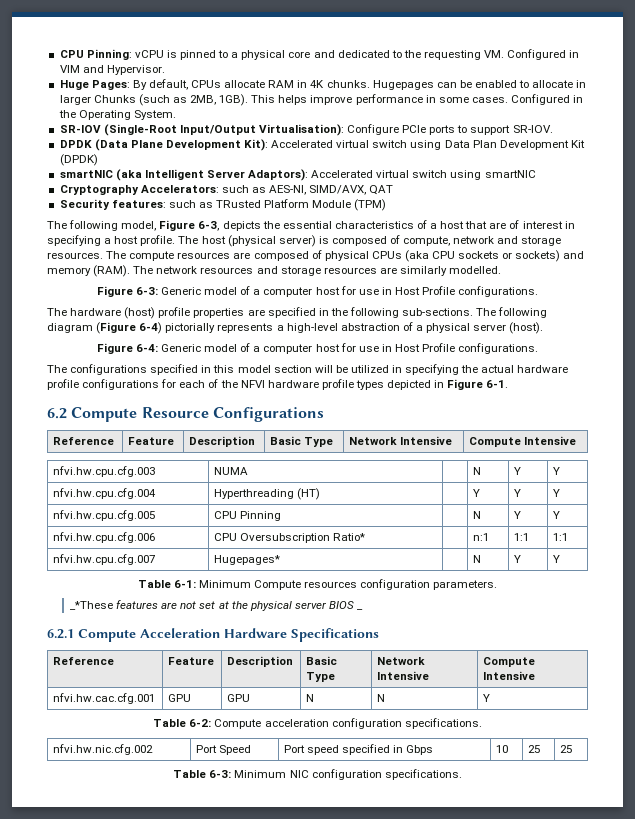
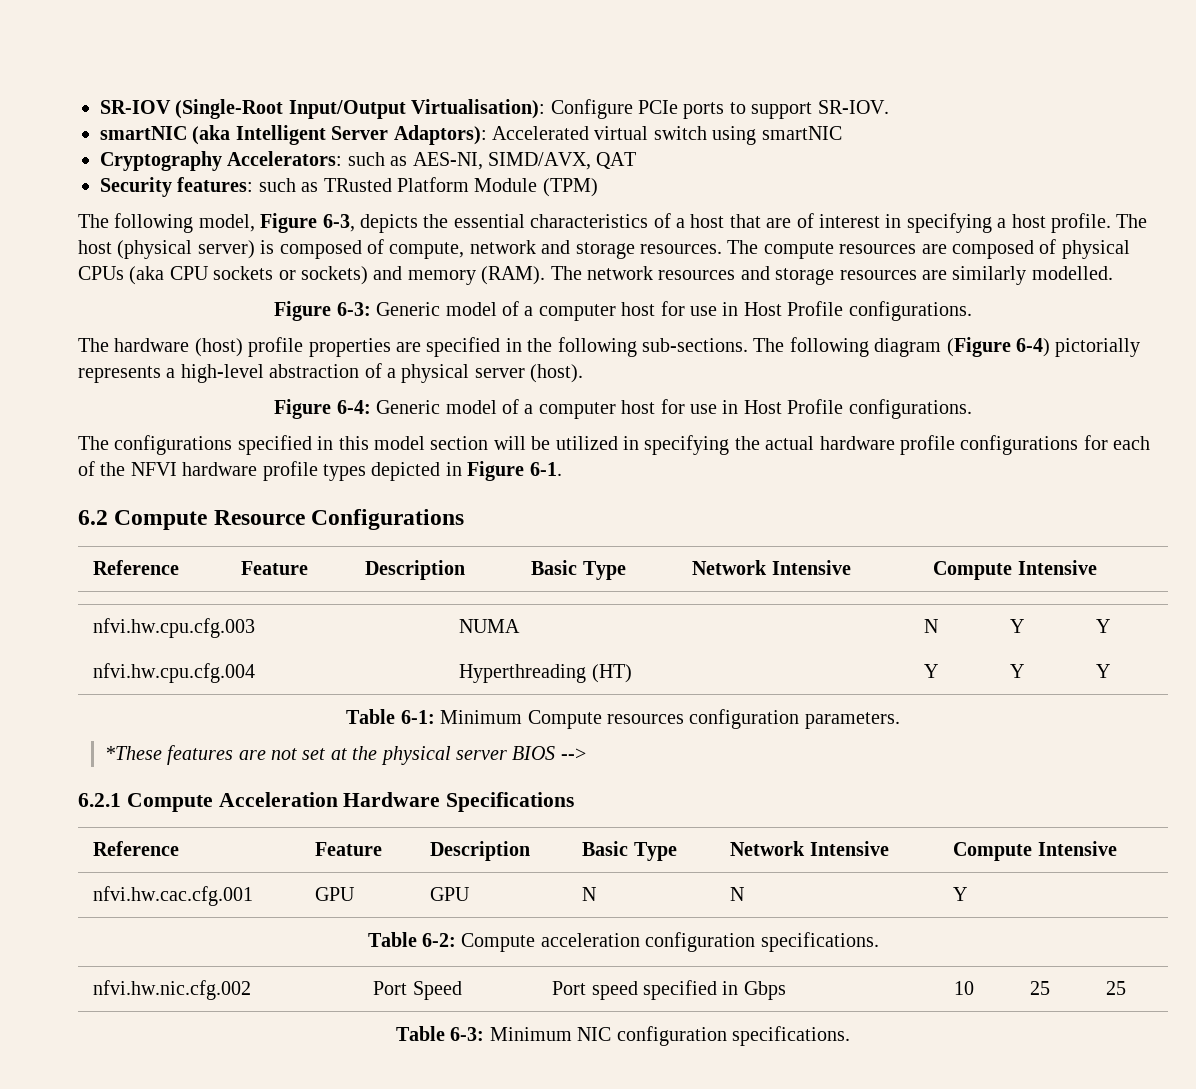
[59,49,580,60] [59,65,165,75] [59,79,587,90] [59,94,584,106] [58,110,176,120] CPU Pinning: vCPU is pinned to a physical core and dedicated to the requesting VM. Configured in VIM and Hypervisor. // Huge Pages: By default, CPUs allocate RAM in 4K chunks. Hugepages can be enabled to allocate in larger Chunks (such as 2MB, 1GB). This helps improve performance in some cases. Configured in the Operating System. // -> (100, 107) none
[59,139,585,151] [59,154,98,166] // DPDK (Data Plane Development Kit): Accelerated virtual switch using Data Plan Development Kit (DPDK) -> (889, 107) none
[53,510,156,521] [214,511,282,521] [473,511,482,519] [514,511,522,519] [553,511,561,519] [53,532,156,543] [214,533,366,543] [473,533,490,541] [514,533,530,541] [553,533,569,541] [53,554,156,565] [214,555,281,565] [473,555,482,563] [514,555,522,563] [553,555,561,563] // nfvi.hw.cpu.cfg.005 | CPU Pinning | | N | Y | Y // nfvi.hw.cpu.cfg.006 | CPU Oversubscription Ratio* | | n:1 | 1:1 | 1:1 // nfvi.hw.cpu.cfg.007 | Hugepages* | | N | Y | Y -> (1111, 671) none
[69,601,113,610] _*These -> [104,746,162,760] *These
[357,609,364,610] _ -> [560,748,586,760] -->

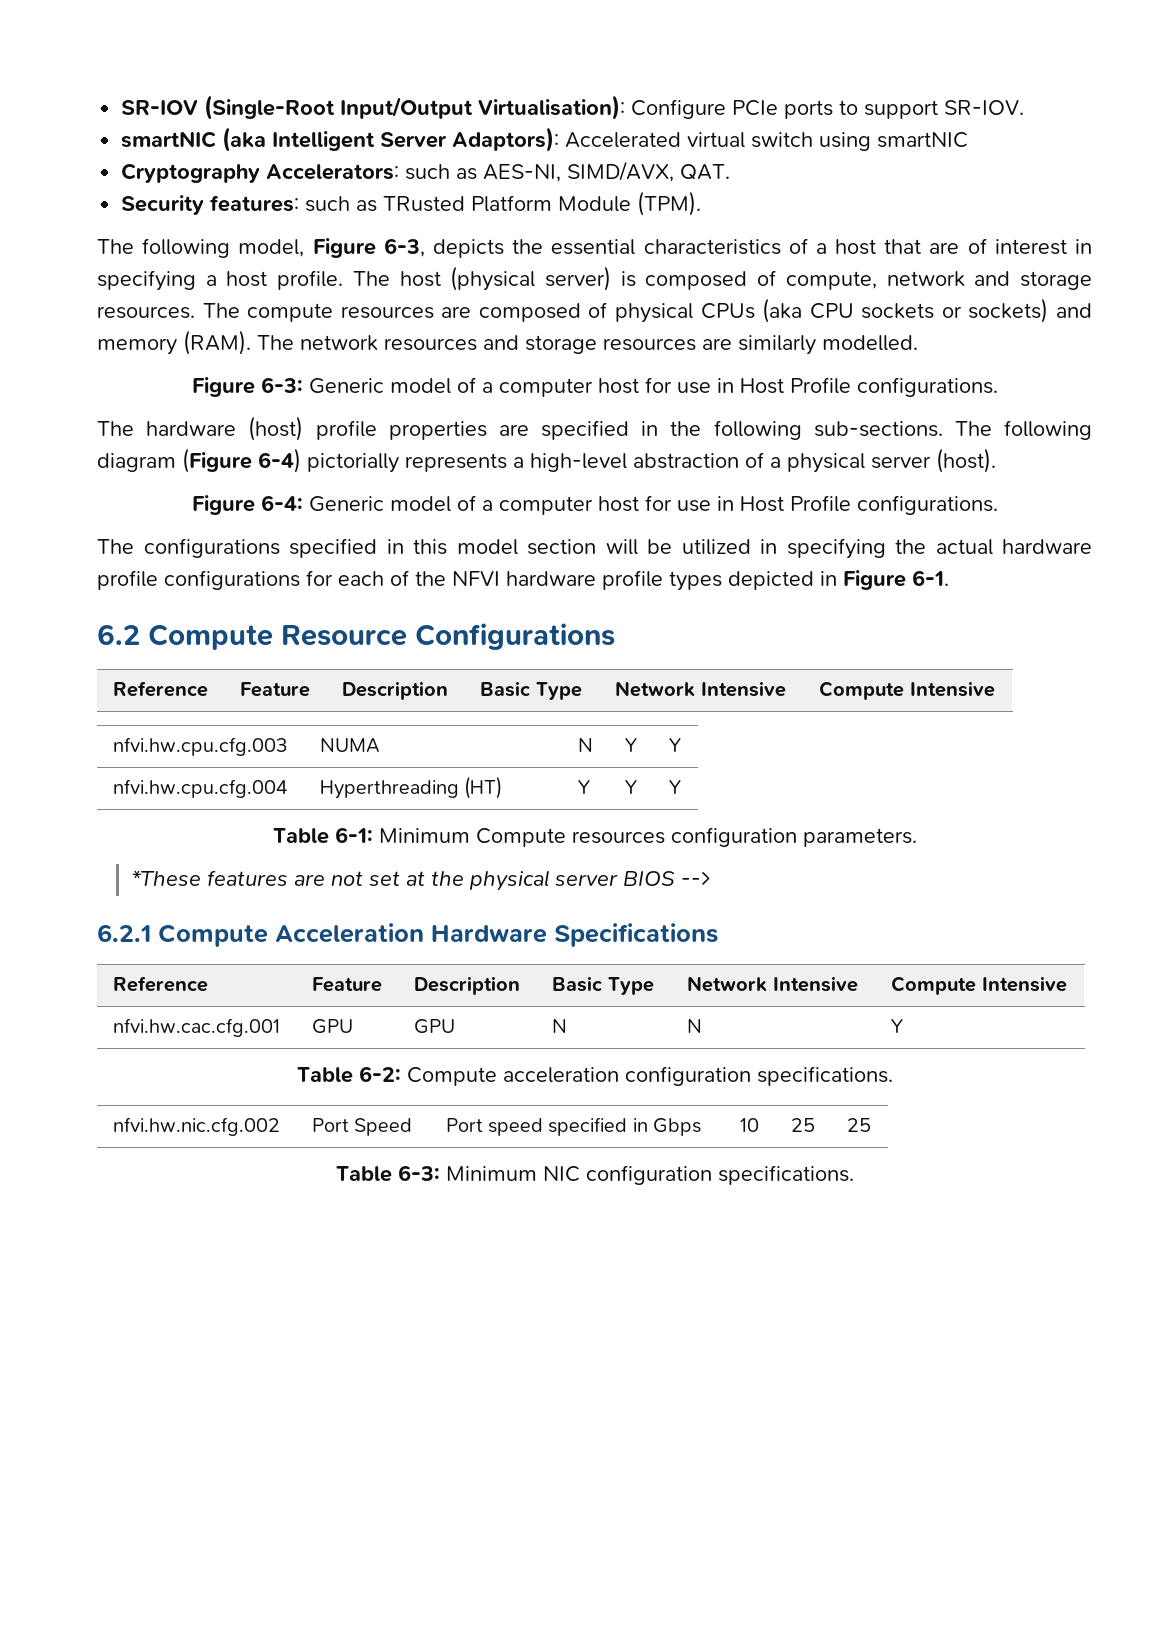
[596,152,637,169] QAT -> [680,164,731,180] QAT.
[542,178,598,197] (TPM) -> [637,191,702,216] (TPM).

